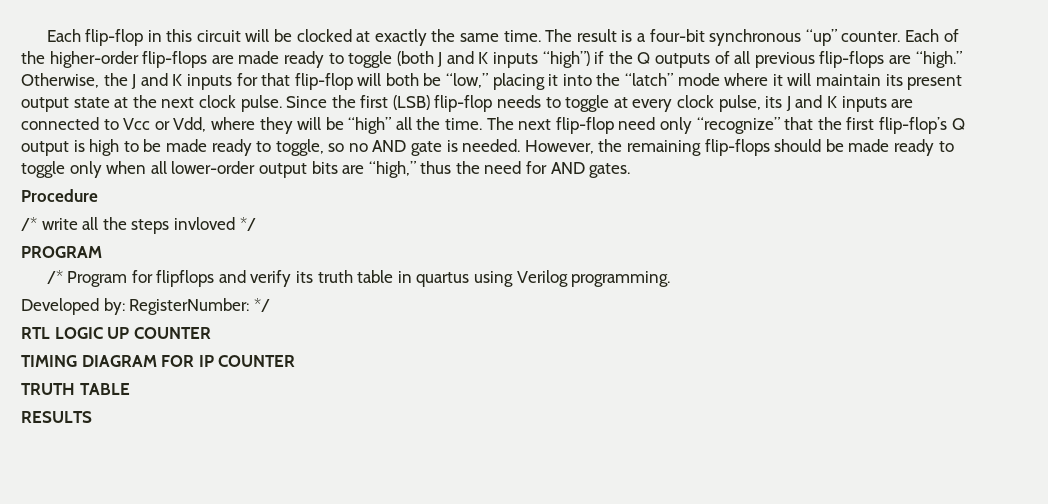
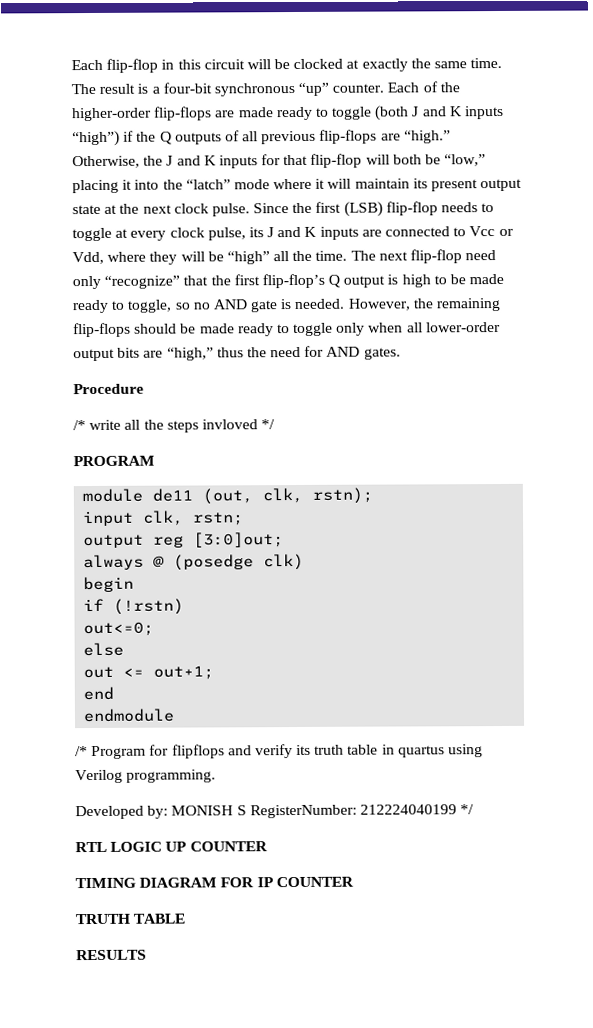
(102, 252) none -> [82,487,374,505] [82,510,245,527] [83,532,285,549] [83,553,305,571] [83,576,135,593] [83,598,185,615] [83,621,155,637] [83,642,125,657] [83,665,215,680] [83,686,115,701] [83,708,176,723] // module de11 (out, clk, rstn); // input clk, rstn; // output reg [3:0]out; // always @ (posedge clk) // begin // if (!rstn) // out<=0; // else // out <= out+1; // end // endmodule
[129,298,250,315] RegisterNumber: -> [171,804,457,819] MONISH S RegisterNumber: 212224040199

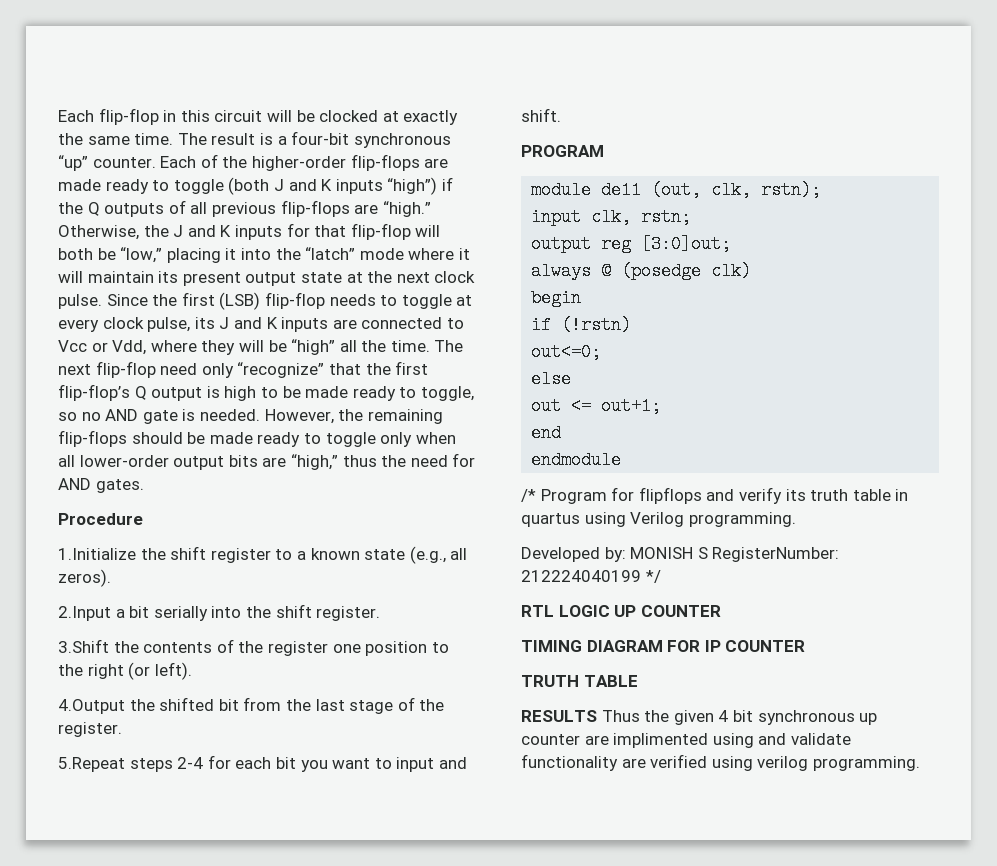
[73,419,276,433] /* write all the steps invloved */ -> [58,546,468,564] [58,569,111,587] [58,604,381,621] [58,639,449,656] [58,662,192,680] [58,697,445,714] [58,722,122,737] [58,755,467,772] [521,108,561,122] 1.Initialize the shift register to a known state (e.g., all zeros). // 2.Input a bit serially into the shift register. // 3.Shift the contents of the register one position to the right (or left). // 4.Output the shifted bit from the last stage of the register. // 5.Repeat steps 2-4 for each bit you want to input and shift.
(147, 955) none -> [601,710,878,725] [521,733,851,748] [521,754,920,771] Thus the given 4 bit synchronous up counter are implimented using and validate functionality are verified using verilog programming.

